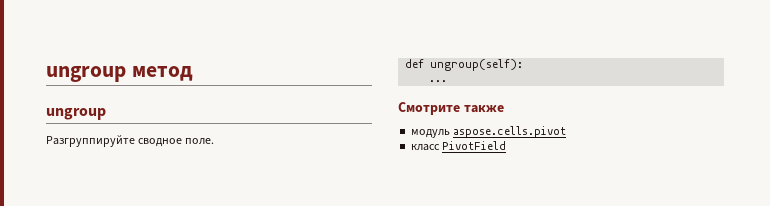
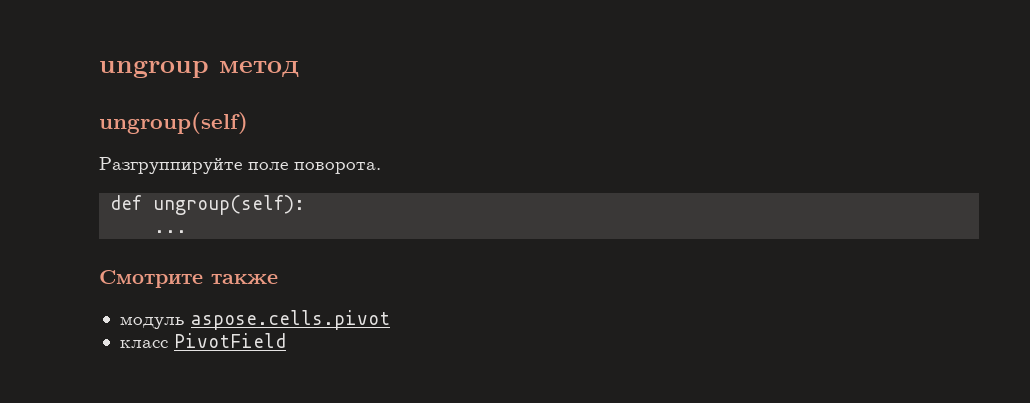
[46,108,106,120] ungroup -> [99,112,248,134] ungroup(self)
[138,138,215,147] сводное поле. -> [248,162,381,174] поле поворота.

